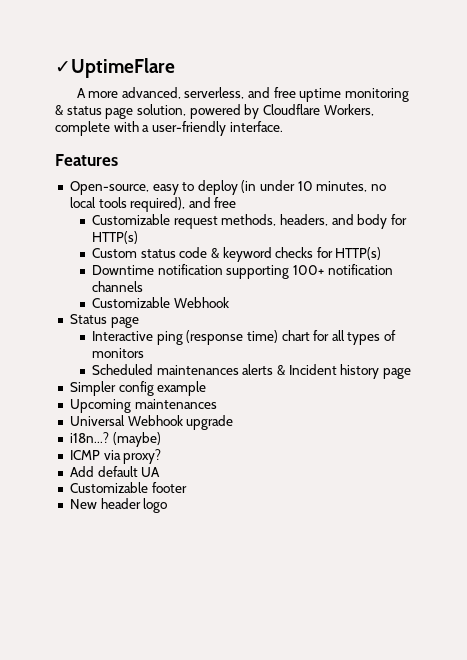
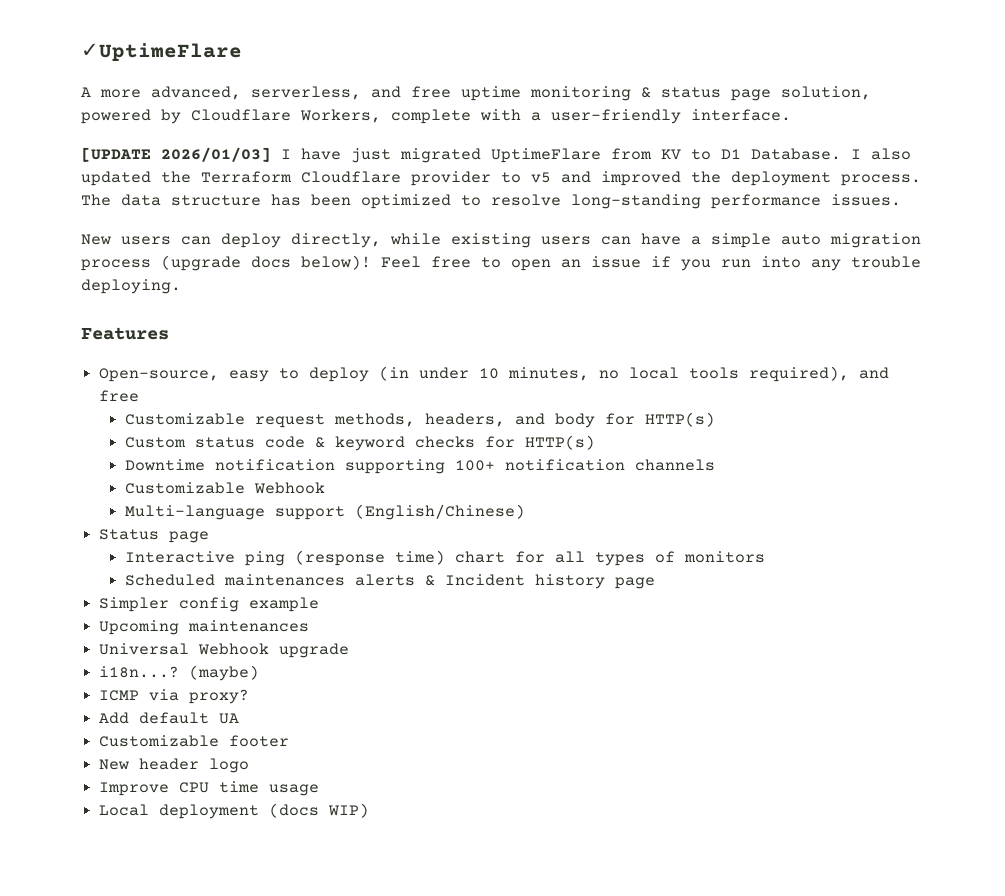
(283, 126) none -> [81,147,911,163] [81,171,921,186] [81,194,901,209] [81,233,921,248] [81,255,921,271] [81,279,181,294] // [UPDATE 2026/01/03] I have just migrated UptimeFlare from KV to D1 Database. I also updated the Terraform Cloudflare provider to v5 and improved the deployment process. The data structure has been optimized to resolve long-standing performance issues. // New users can deploy directly, while existing users can have a simple auto migration process (upgrade docs below)! Feel free to open an issue if you run into any trouble deploying.
(229, 302) none -> [125,504,526,520] // Multi-language support (English/Chinese)
(168, 505) none -> [99,781,320,796] [99,803,370,819] // Improve CPU time usage // Local deployment (docs WIP)

